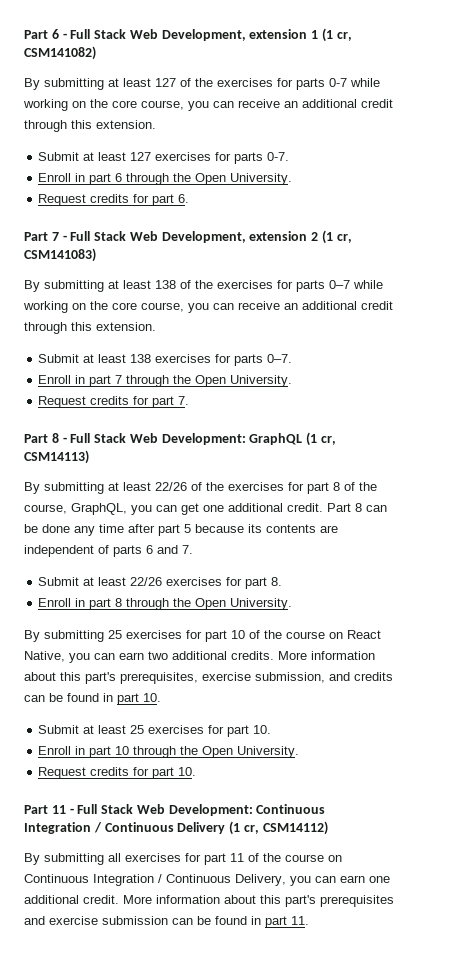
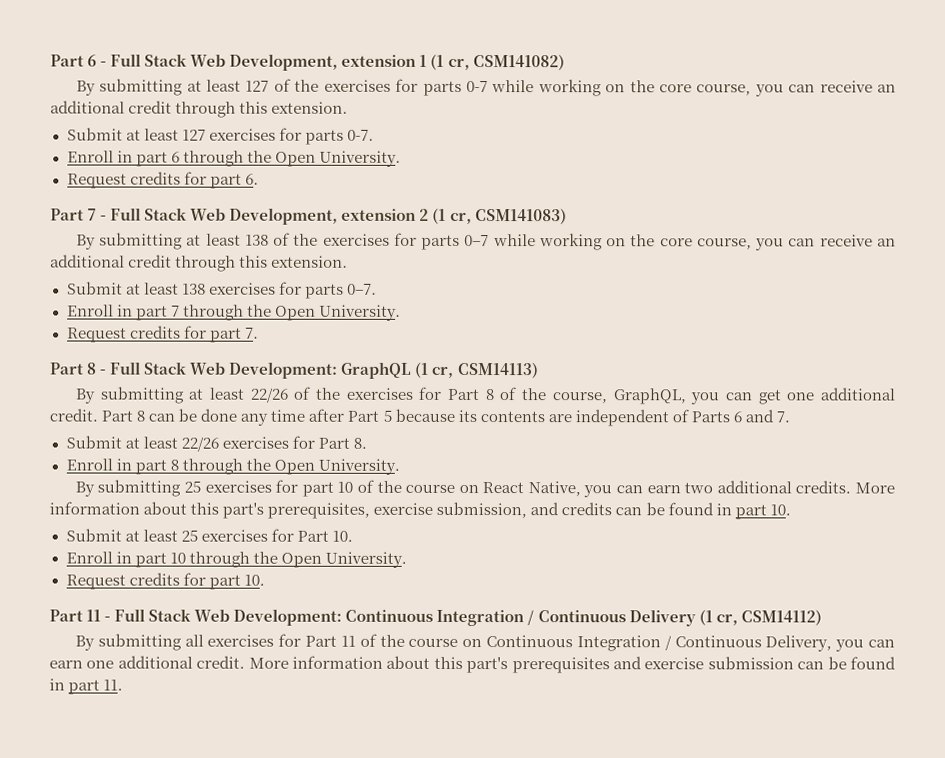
[307,482,329,494] part -> [447,388,480,401] Part
[158,524,180,536] part -> [347,410,380,422] Part
[113,545,142,557] parts -> [690,411,730,423] Parts
[245,577,268,589] part -> [317,437,350,449] Part
[227,725,250,737] part -> [296,530,329,542] Part
[204,853,226,865] part -> [305,635,338,647] Part

